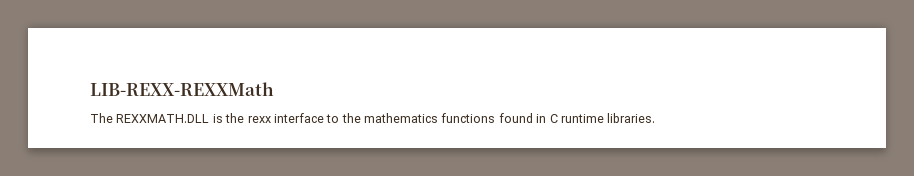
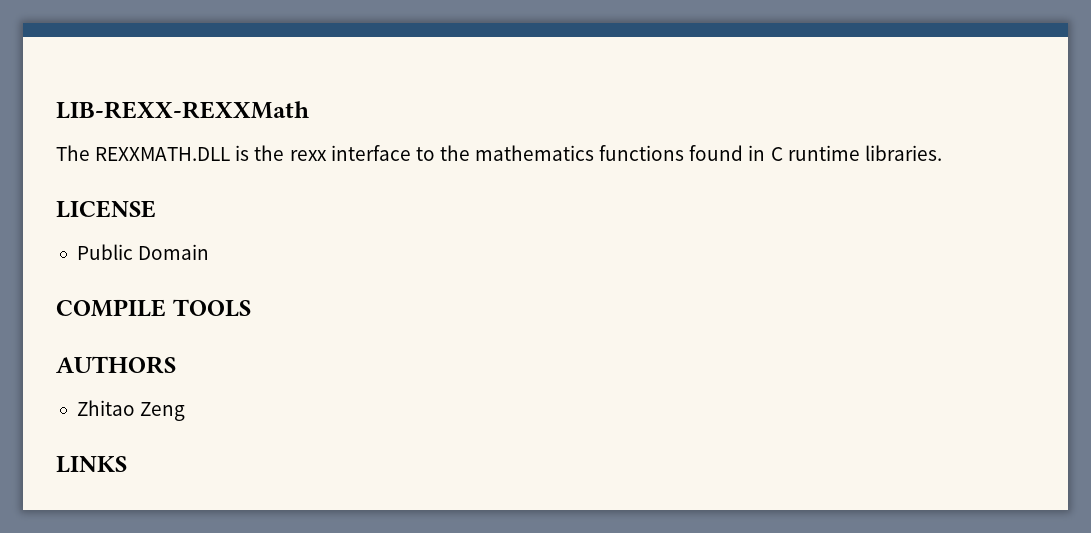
(656, 118) none -> [56,200,156,218] [76,244,210,260] [56,299,251,317] [56,356,176,374] [76,400,186,421] [56,456,127,473] // LICENSE // Public Domain // COMPILE TOOLS // AUTHORS // Zhitao Zeng // LINKS

